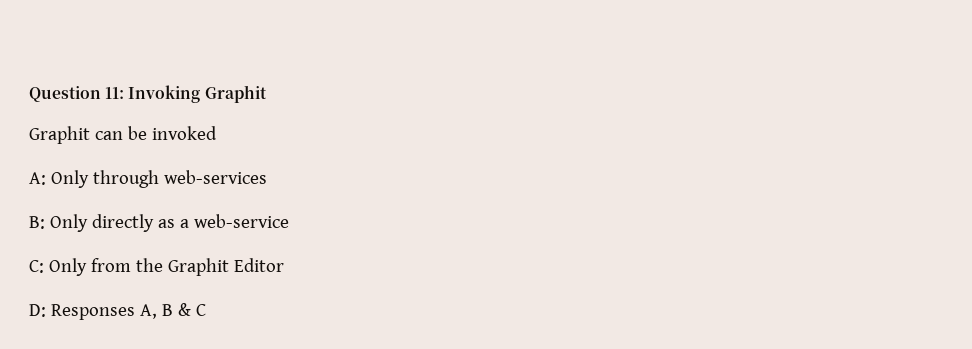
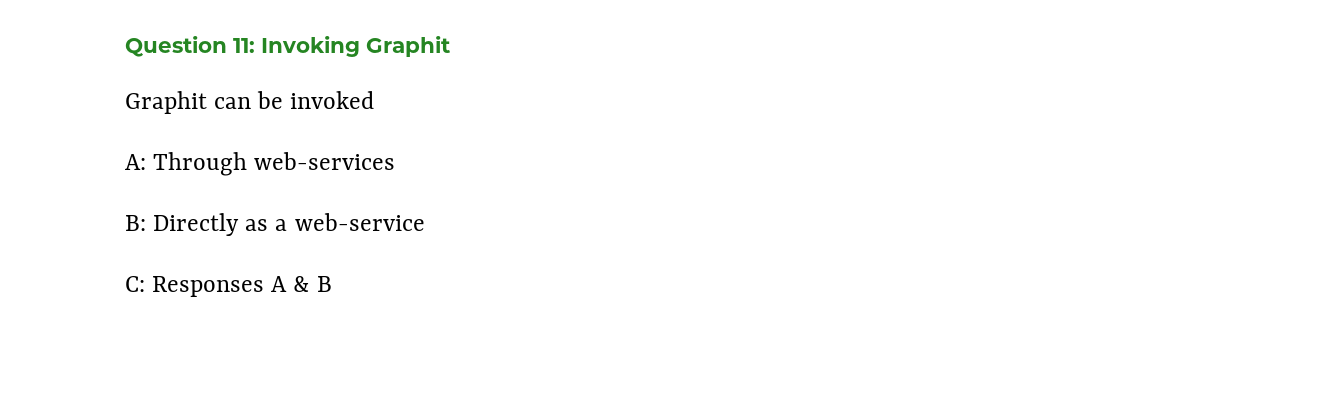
[50,170,159,188] Only through -> [153,152,248,176] Through
[49,214,154,232] Only directly -> [153,213,240,236] Directly
[48,258,284,276] [29,303,206,320] Only from the Graphit Editor // D: Responses A, B & C -> [152,276,332,297] Responses A & B

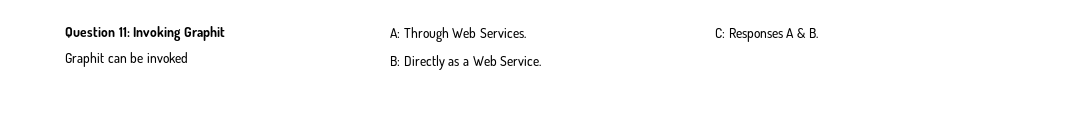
[254,152,396,170] web-services -> [452,27,526,38] Web Services.
[294,213,425,231] web-service -> [472,55,542,66] Web Service.
[316,276,332,292] B -> [808,28,818,38] B.

